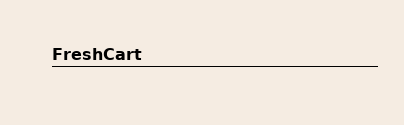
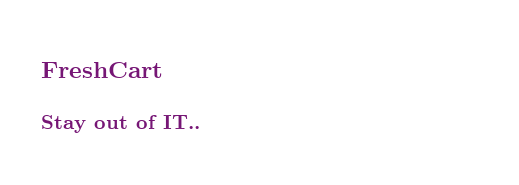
(142, 54) none -> [41,115,200,133] // Stay out of IT..

